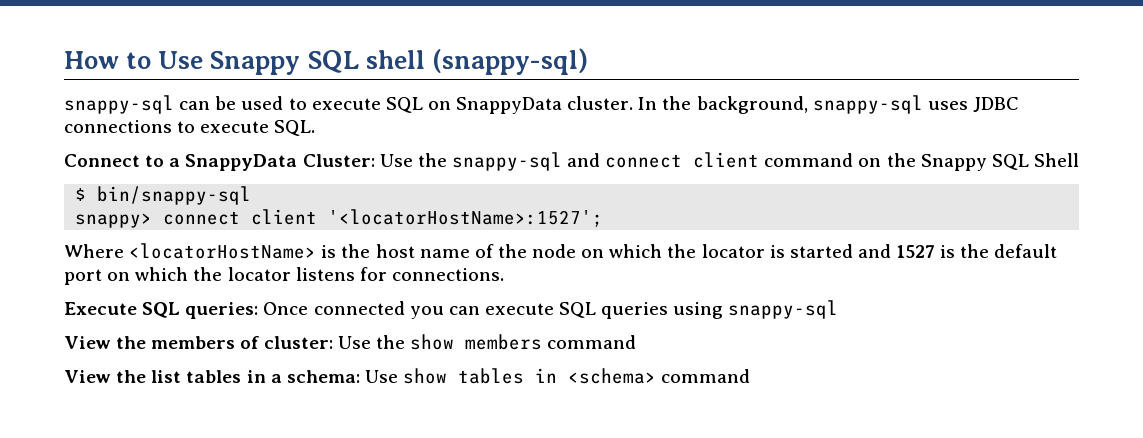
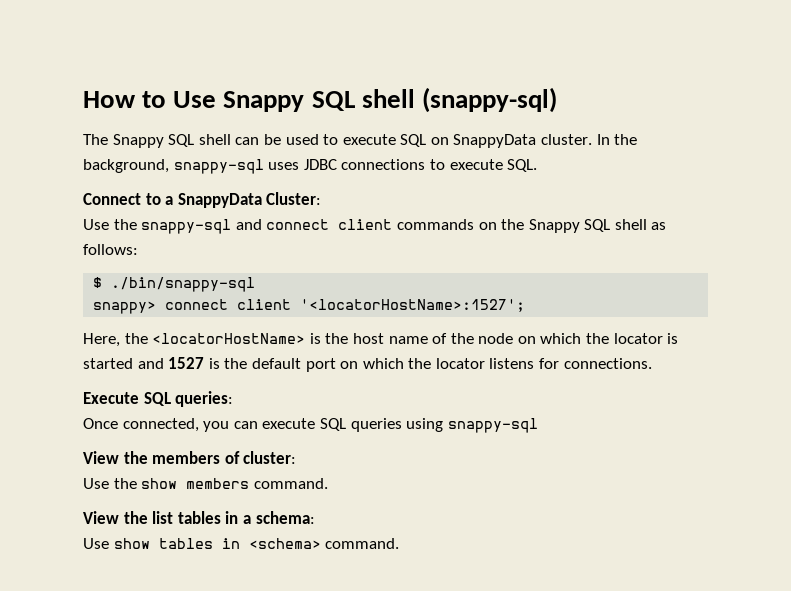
[64,95,174,114] snappy-sql -> [83,134,231,148] The Snappy SQL shell
(375, 160) none -> (322, 198) //
[764,153,854,167] command -> [396,219,474,230] commands
[1033,153,1079,167] Shell -> [614,219,667,230] [83,244,138,255] shell as follows:
[97,186,252,205] bin/snappy-sql -> [111,277,256,292] ./bin/snappy-sql
[64,244,124,258] Where -> [83,333,148,347] Here, the
[263,301,405,315] Once connected -> [83,418,199,432] // Once connected,
(333, 342) none -> (297, 457) //
[547,335,637,349] command -> [253,478,328,489] command.
(360, 376) none -> (315, 517) //
[661,369,751,383] command -> [325,538,400,549] command.

